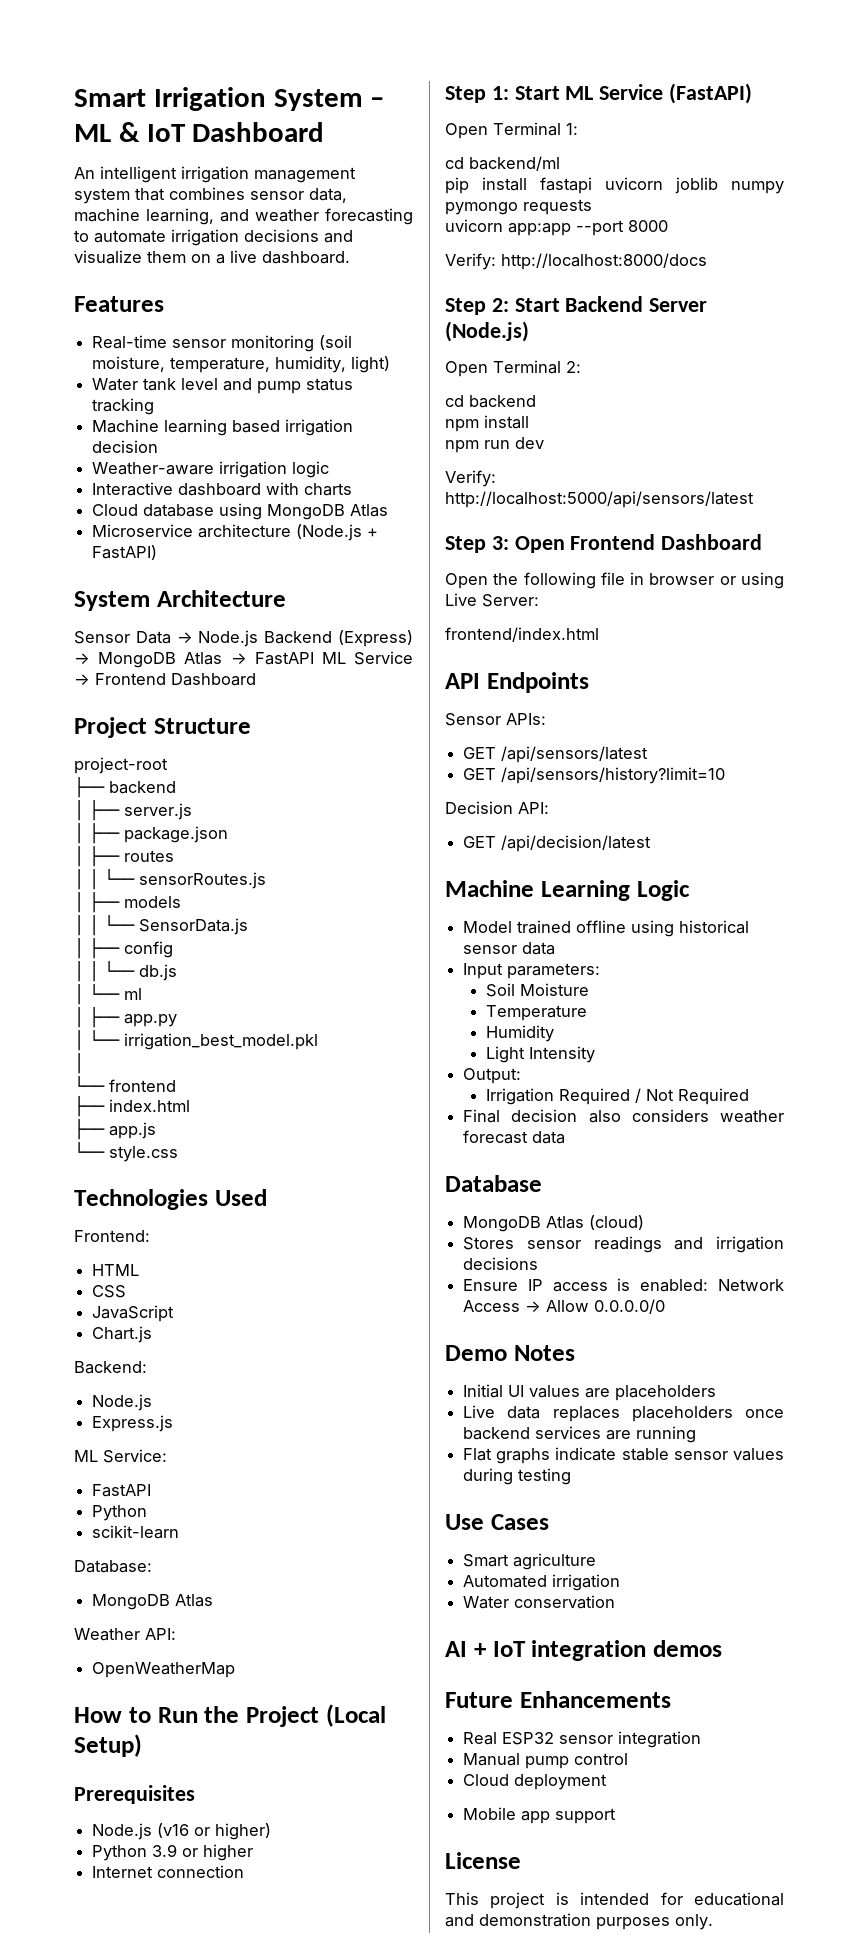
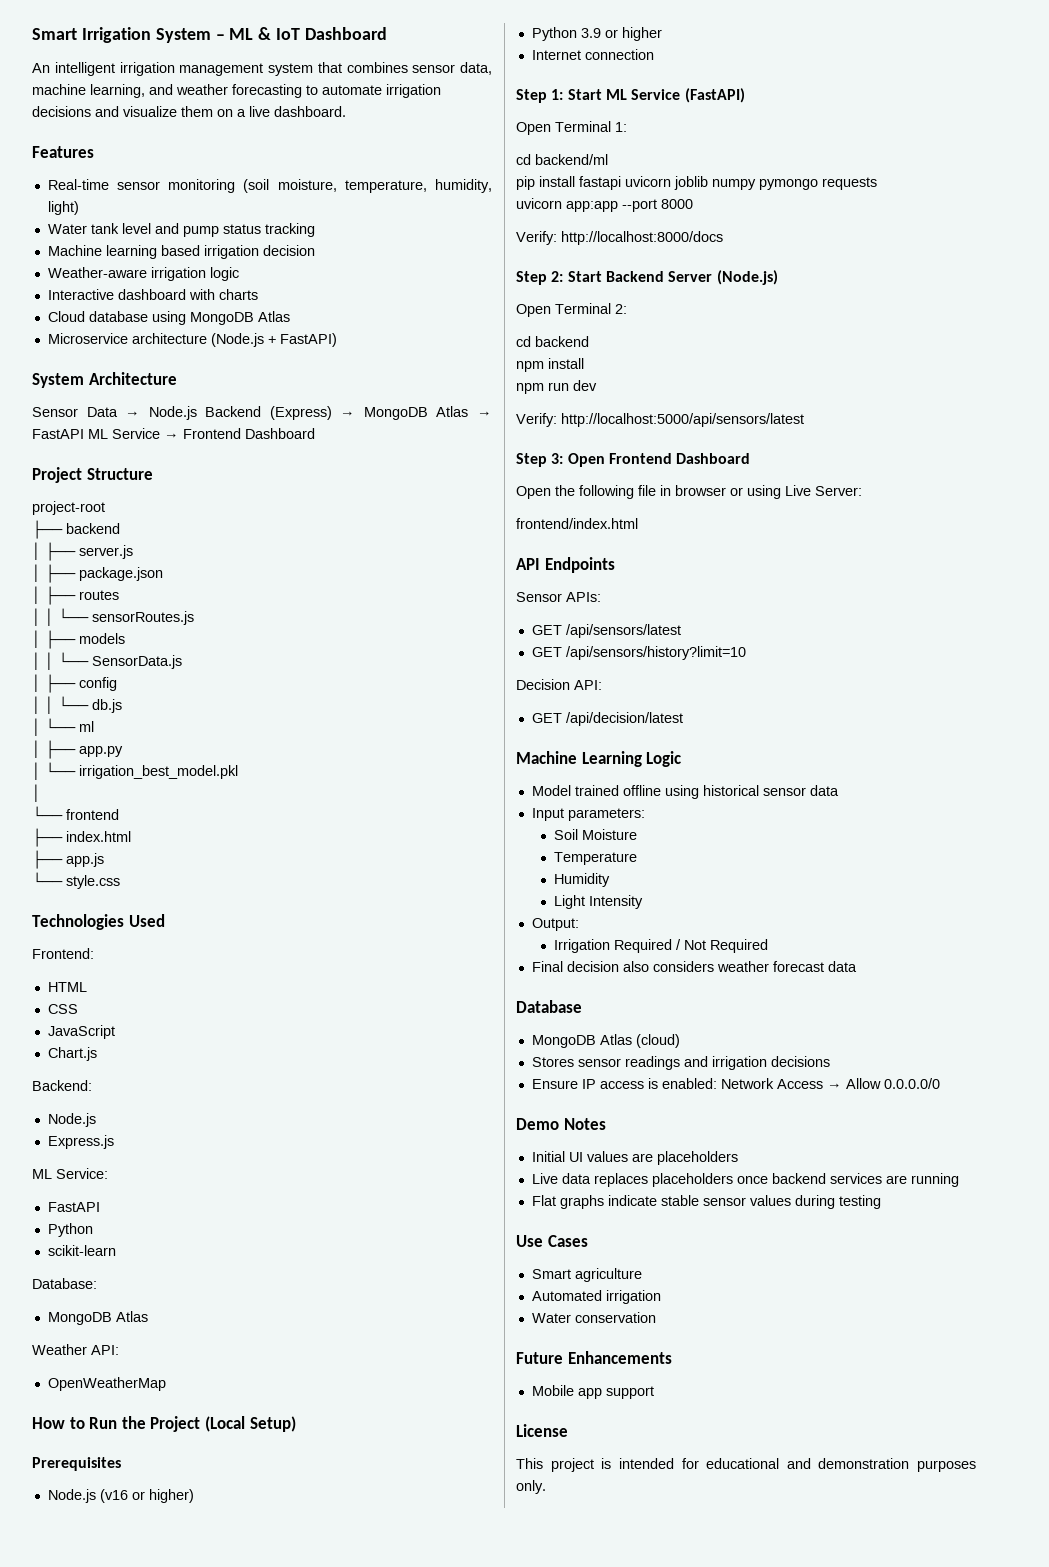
[445,1640,722,1661] [445,1691,671,1708] [463,1731,702,1748] [463,1753,629,1769] [463,1774,608,1790] AI + IoT integration demos // Future Enhancements // Real ESP32 sensor integration // Manual pump control // Cloud deployment -> [516,1351,672,1364] Future Enhancements

